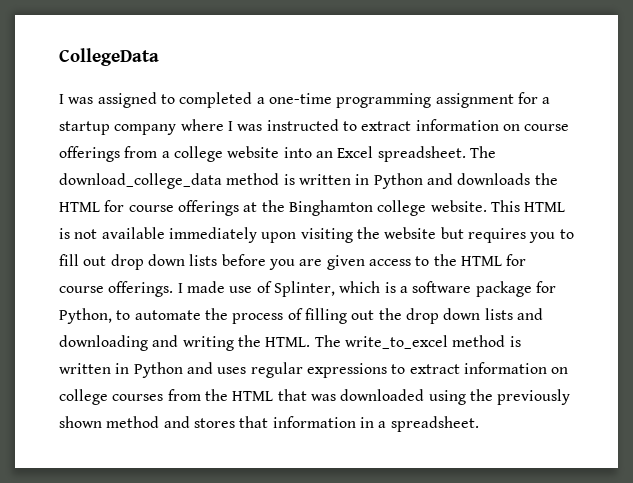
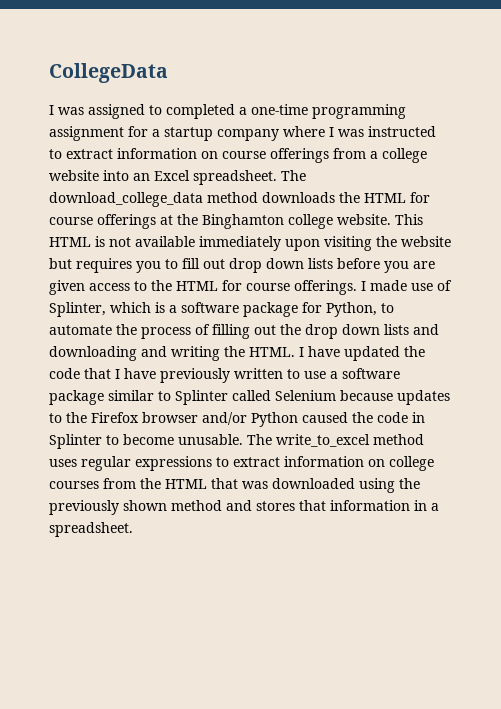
[283,173,453,189] is written in Python and -> (258, 197) none
[314,335,521,349] [59,362,213,378] The write_to_excel method is written in Python and -> [299,346,425,361] [49,368,400,383] [49,390,450,405] [49,412,425,427] [49,434,424,449] I have updated the code that I have previously written to use a software package similar to Splinter called Selenium because updates to the Firefox browser and/or Python caused the code in Splinter to become unusable. The write_to_excel method

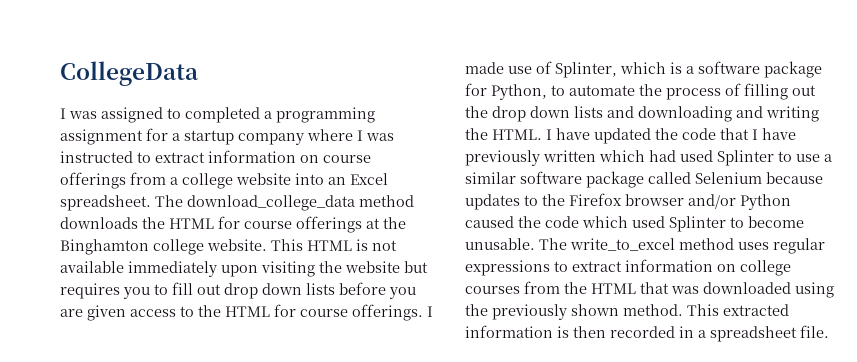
[251,104,308,115] one-time -> (272, 115) none
(283, 373) none -> [599,150,774,166] which had used Splinter
[342,368,400,379] [49,390,228,405] software package similar to Splinter -> [465,171,644,188] similar software package
[412,412,425,423] in -> [582,216,665,228] which used
[171,500,439,511] [49,522,133,537] method and stores that information in a spreadsheet. -> [623,304,789,316] [465,325,829,342] method. This extracted information is then recorded in a spreadsheet file.

